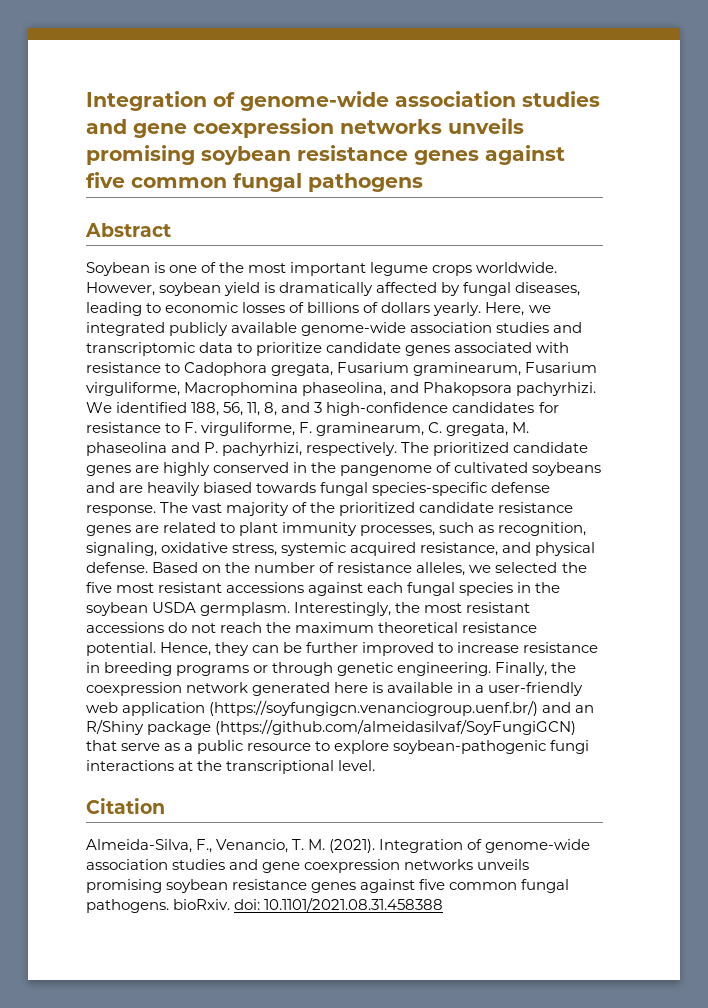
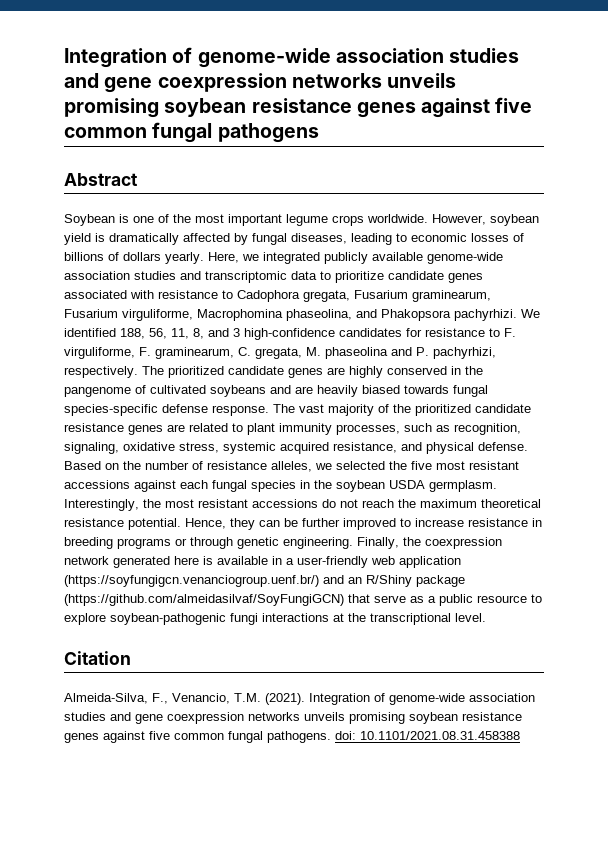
[292,839,326,850] T. M. -> [234,693,261,702] T.M.
[173,899,231,910] bioRxiv. -> (331, 737) none

